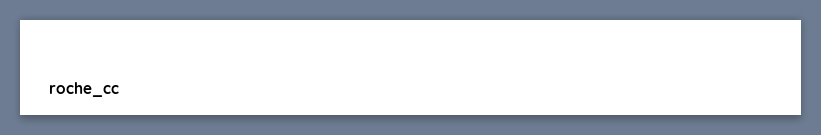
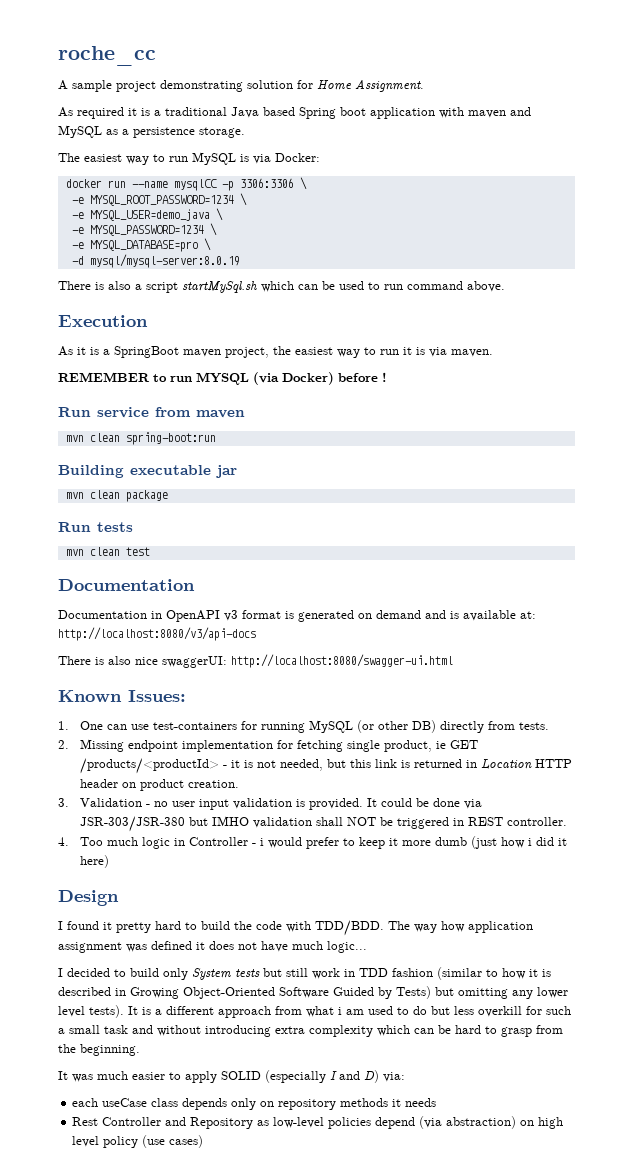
(119, 89) none -> [58,79,424,92] [58,107,531,119] [58,125,245,138] [58,152,320,165] [65,177,307,191] [71,193,247,206] [71,208,223,221] [71,223,217,236] [71,238,211,252] [71,254,240,268] [58,281,505,293] [58,315,148,327] [58,346,493,358] [58,372,387,385] [58,407,245,418] [65,432,216,445] [58,465,237,478] [65,490,168,502] [58,522,133,532] [65,547,150,556] [58,579,195,591] [58,610,536,622] [58,627,256,641] [58,654,453,668] [58,690,186,702] [58,720,549,733] [58,739,478,752] [79,758,572,774] [79,779,239,791] [58,798,482,810] [79,816,567,832] [58,836,567,849] [79,855,109,868] [58,890,119,906] [58,920,533,936] [58,941,367,953] [58,967,551,980] [58,986,568,999] [58,1005,571,1018] [58,1025,563,1037] [58,1044,140,1056] [58,1070,405,1083] [72,1098,437,1110] [72,1116,564,1129] [72,1135,204,1148] // A sample project demonstrating solution for Home Assignment. // As required it is a traditional Java based Spring boot application with maven and MySQL as a persistence storage. // The easiest way to run MySQL is via Docker: // docker run --name mysqlCC -p 3306:3306 \ // -e MYSQL_ROOT_PASSWORD=1234 \ // -e MYSQL_USER=demo_java \ // -e MYSQL_PASSWORD=1234 \ // -e MYSQL_DATABASE=pro \ // -d mysql/mysql-server:8.0.19 // There is also a script startMySql.sh which can be used to run command above. // Execution // As it is a SpringBoot maven project, the easiest way to run it is via maven. // REMEMBER to run MYSQL (via Docker) before ! // Run service from maven // mvn clean spring-boot:run // Building executable jar // mvn clean package // Run tests // mvn clean test // Documentation // Documentation in OpenAPI v3 format is generated on demand and is available at: http://localhost:8080/v3/api-docs // There is also nice swaggerUI: http://localhost:8080/swagger-ui.html // Known Issues: // 1. One can use test-containers for running MySQL (or other DB) directly from tests. // 2. Missing endpoint implementation for fetching single product, ie GET /products/<productId> - it is not needed, but this link is returned in Location HTTP header on product creation. // 3. Validation - no user input validation is provided. It could be done via JSR-303/JSR-380 but IMHO validation shall NOT be triggered in REST controller. // 4. Too much logic in Controller - i would prefer to keep it more dumb (just how i did it here) // Design // I found it pretty hard to build the code with TDD/BDD. The way how application assignment was defined it does not have much logic... // I decided to build only System tests but still work in TDD fashion (similar to how it is described in Growing Object-Oriented Software Guided by Tests) but omitting any lower level tests). It is a different approach from what i am used to do but less overkill for such a small task and without introducing extra complexity which can be hard to grasp from the beginning. // It was much easier to apply SOLID (especially I and D) via: // each useCase class depends only on repository methods it needs // Rest Controller and Repository as low-level policies depend (via abstraction) on high level policy (use cases)

